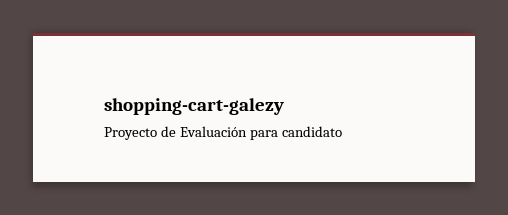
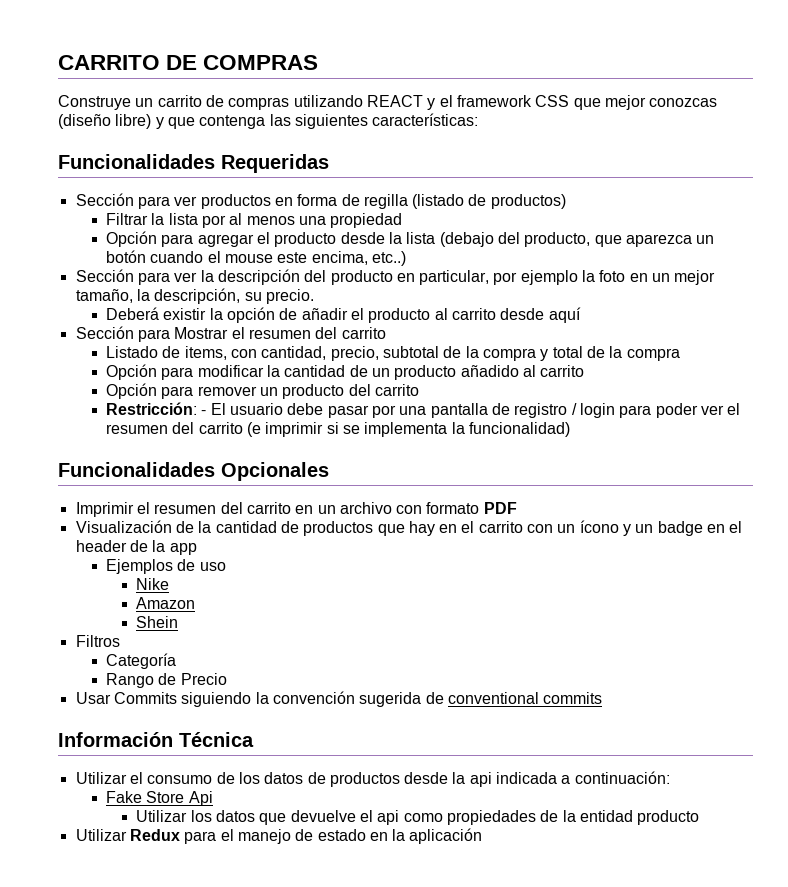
[104,98,284,115] [104,126,342,140] shopping-cart-galezy // Proyecto de Evaluación para candidato -> [58,55,319,70] [58,95,718,110] [58,113,479,129] [58,154,329,173] [75,193,566,209] [106,213,403,228] [106,231,715,247] [106,250,406,266] [75,269,716,285] [75,288,314,304] [106,307,581,323] [75,326,386,342] [106,346,680,361] [106,364,585,380] [106,383,419,399] [106,402,741,418] [106,422,570,437] [58,462,329,481] [75,502,517,517] [75,520,743,536] [75,540,197,555] [106,559,226,574] [136,578,170,590] [136,597,196,609] [136,616,179,628] [75,635,120,647] [106,653,177,669] [106,673,227,688] [75,691,603,707] [58,732,254,747] [75,771,670,787] [106,791,213,806] [136,810,700,825] [75,828,483,844] CARRITO DE COMPRAS // Construye un carrito de compras utilizando REACT y el framework CSS que mejor conozcas (diseño libre) y que contenga las siguientes características: // Funcionalidades Requeridas // Sección para ver productos en forma de regilla (listado de productos) // Filtrar la lista por al menos una propiedad // Opción para agregar el producto desde la lista (debajo del producto, que aparezca un botón cuando el mouse este encima, etc..) // Sección para ver la descripción del producto en particular, por ejemplo la foto en un mejor tamaño, la descripción, su precio. // Deberá existir la opción de añadir el producto al carrito desde aquí // Sección para Mostrar el resumen del carrito // Listado de items, con cantidad, precio, subtotal de la compra y total de la compra // Opción para modificar la cantidad de un producto añadido al carrito // Opción para remover un producto del carrito // Restricción: - El usuario debe pasar por una pantalla de registro / login para poder ver el resumen del carrito (e imprimir si se implementa la funcionalidad) // Funcionalidades Opcionales // Imprimir el resumen del carrito en un archivo con formato PDF // Visualización de la cantidad de productos que hay en el carrito con un ícono y un badge en el header de la app // Ejemplos de uso // Nike // Amazon // Shein // Filtros // Categoría // Rango de Precio // Usar Commits siguiendo la convención sugerida de conventional commits // Información Técnica // Utilizar el consumo de los datos de productos desde la api indicada a continuación: // Fake Store Api // Utilizar los datos que devuelve el api como propiedades de la entidad producto // Utilizar Redux para el manejo de estado en la aplicación

